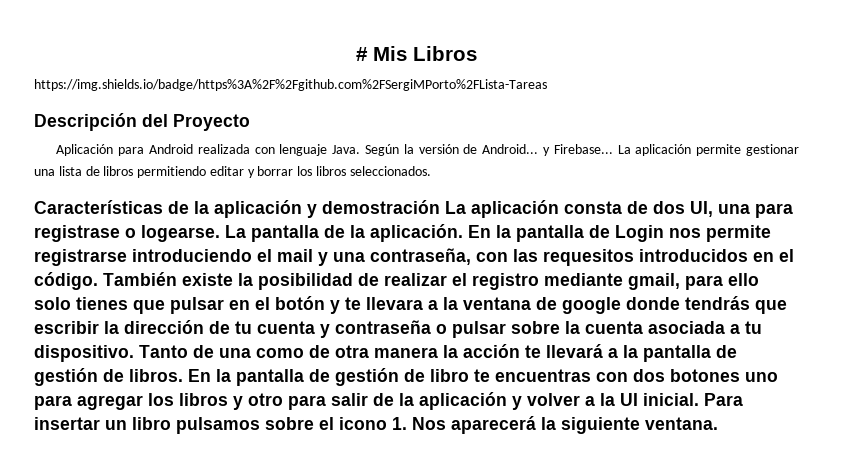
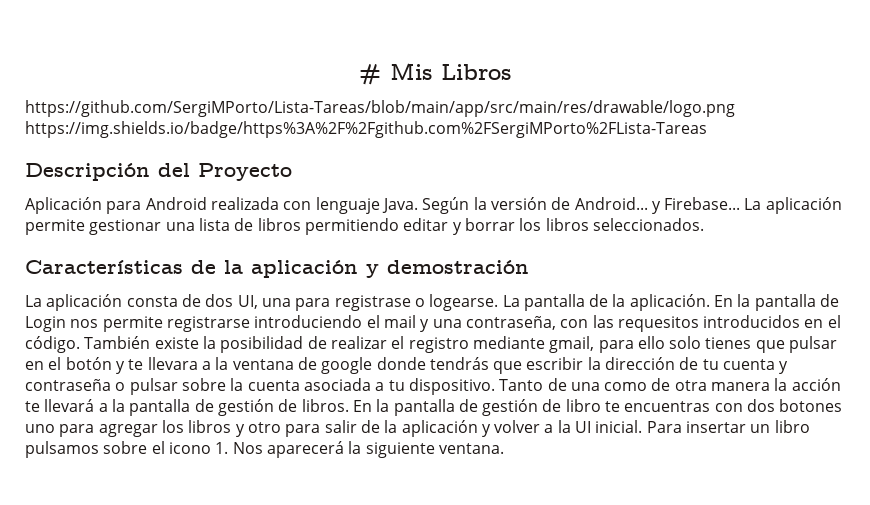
(477, 53) none -> [25,100,735,117] https://github.com/SergiMPorto/Lista-Tareas/blob/main/app/src/main/res/drawable/logo.png
(440, 207) none -> (529, 267) //

